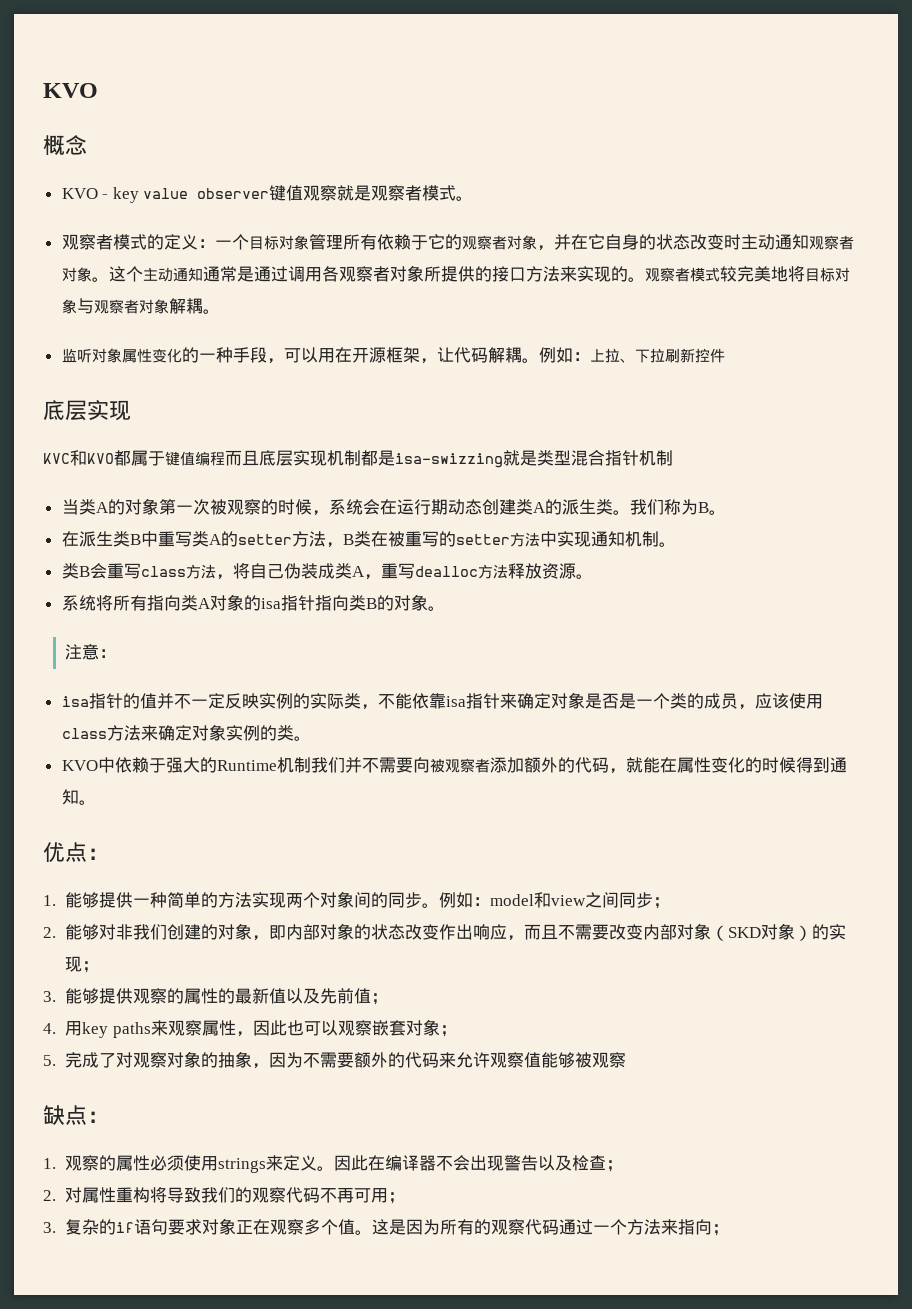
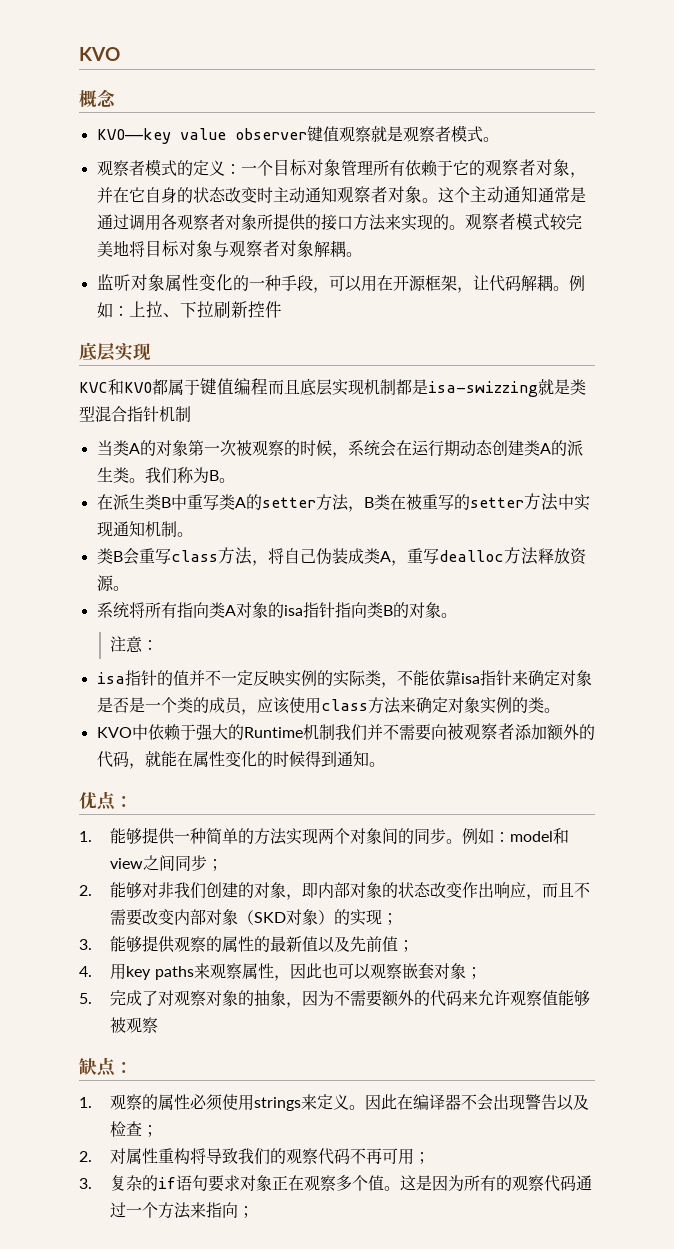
[61,187,139,203] KVO - key -> [96,128,171,144] KVO——key

